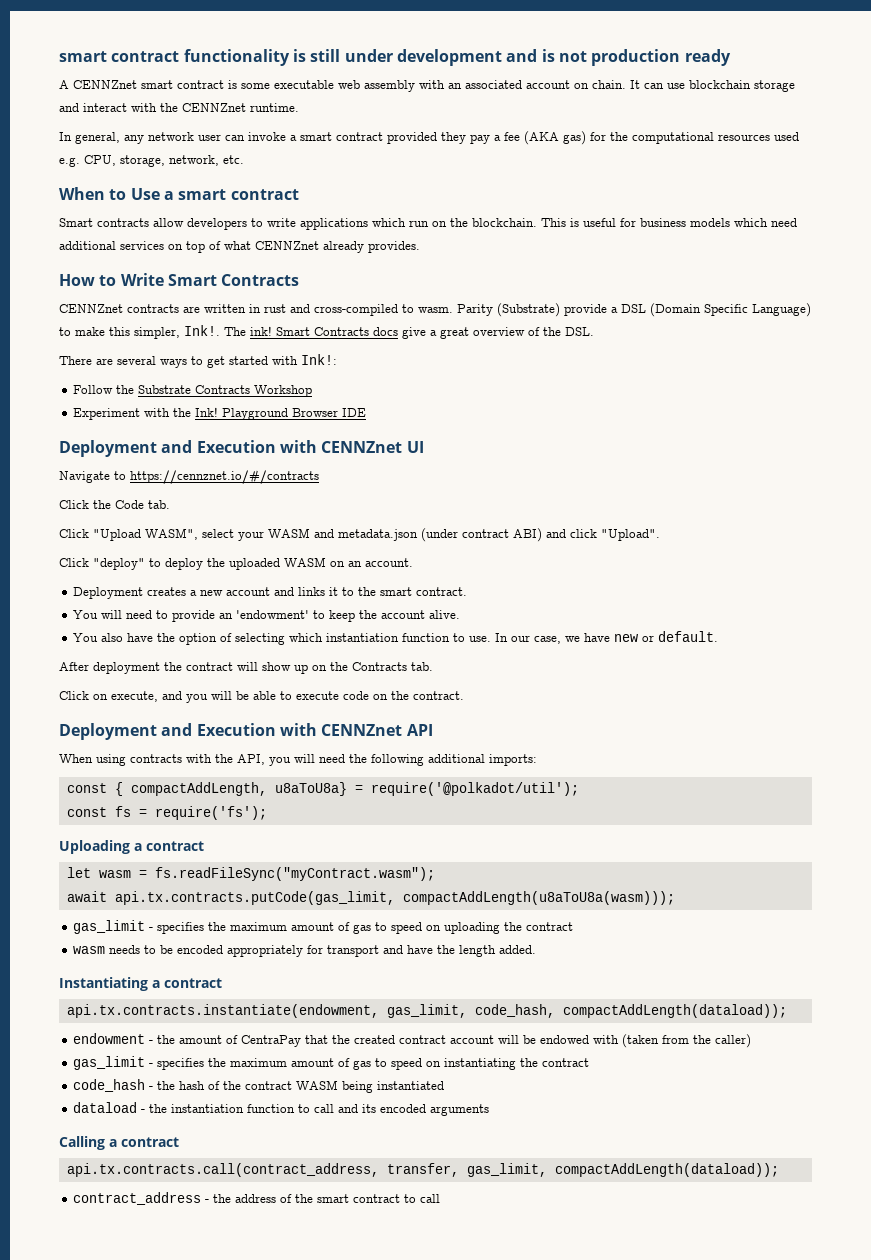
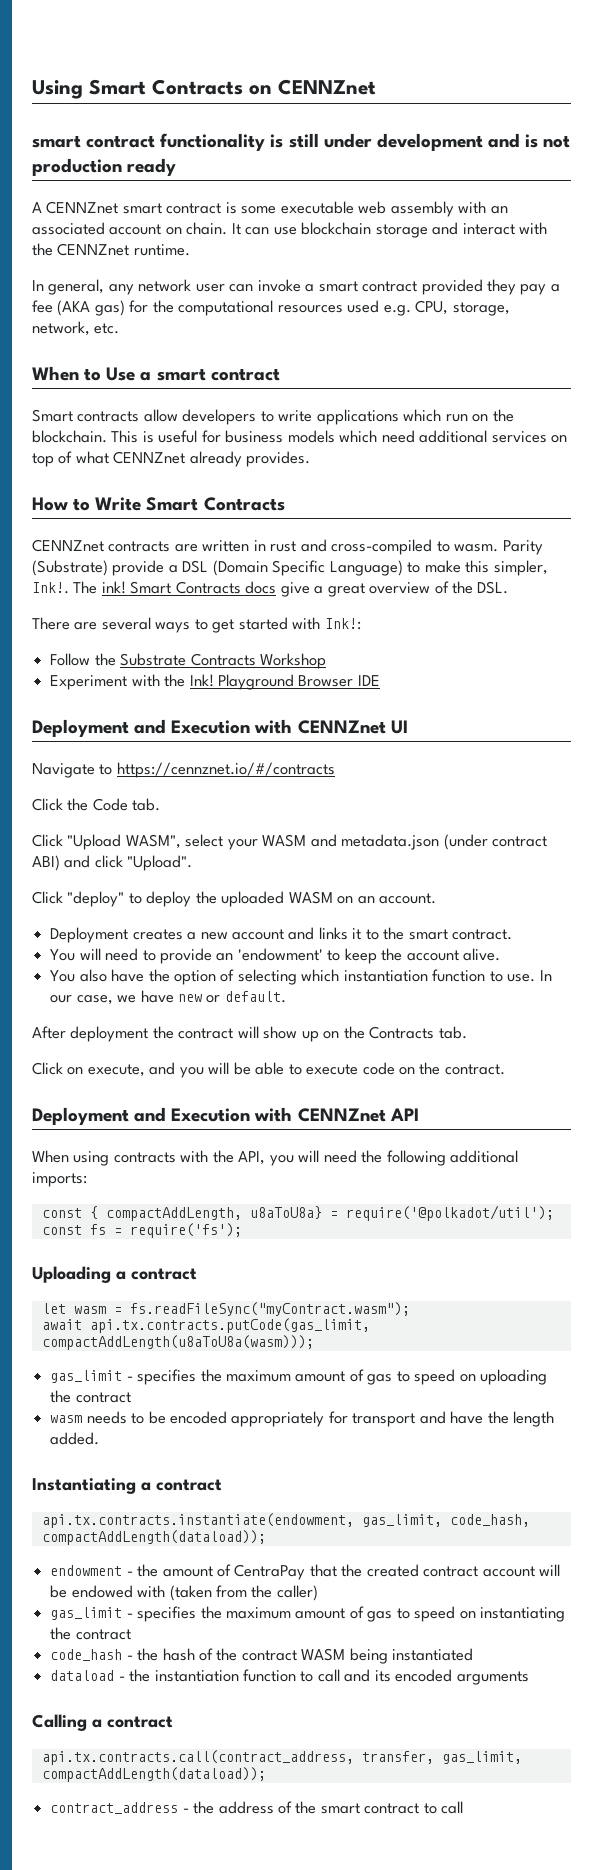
(59, 56) none -> [32,79,376,99] Using Smart Contracts on CENNZnet //

